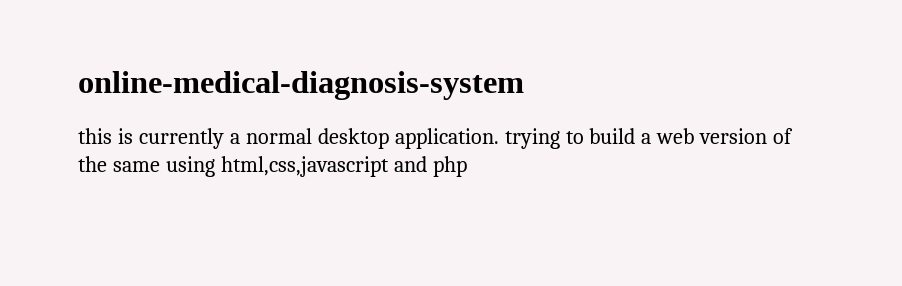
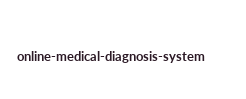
[78,128,794,149] [78,156,467,177] // this is currently a normal desktop application. trying to build a web version of the same using html,css,javascript and php -> (205, 57) none

